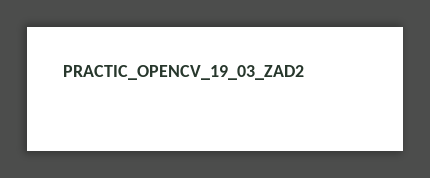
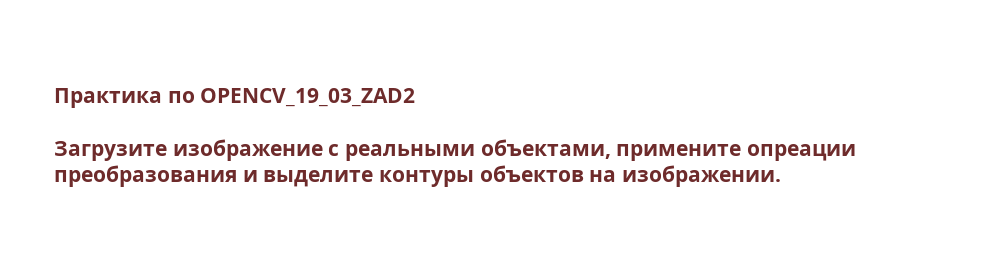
[63,65,304,80] PRACTIC_OPENCV_19_03_ZAD2 -> [54,88,416,108] [54,139,857,161] [54,165,782,187] Практика по ОPENCV_19_03_ZAD2 // Загрузите изображение с реальными объектами, примените опреации преобразования и выделите контуры объектов на изображении.

